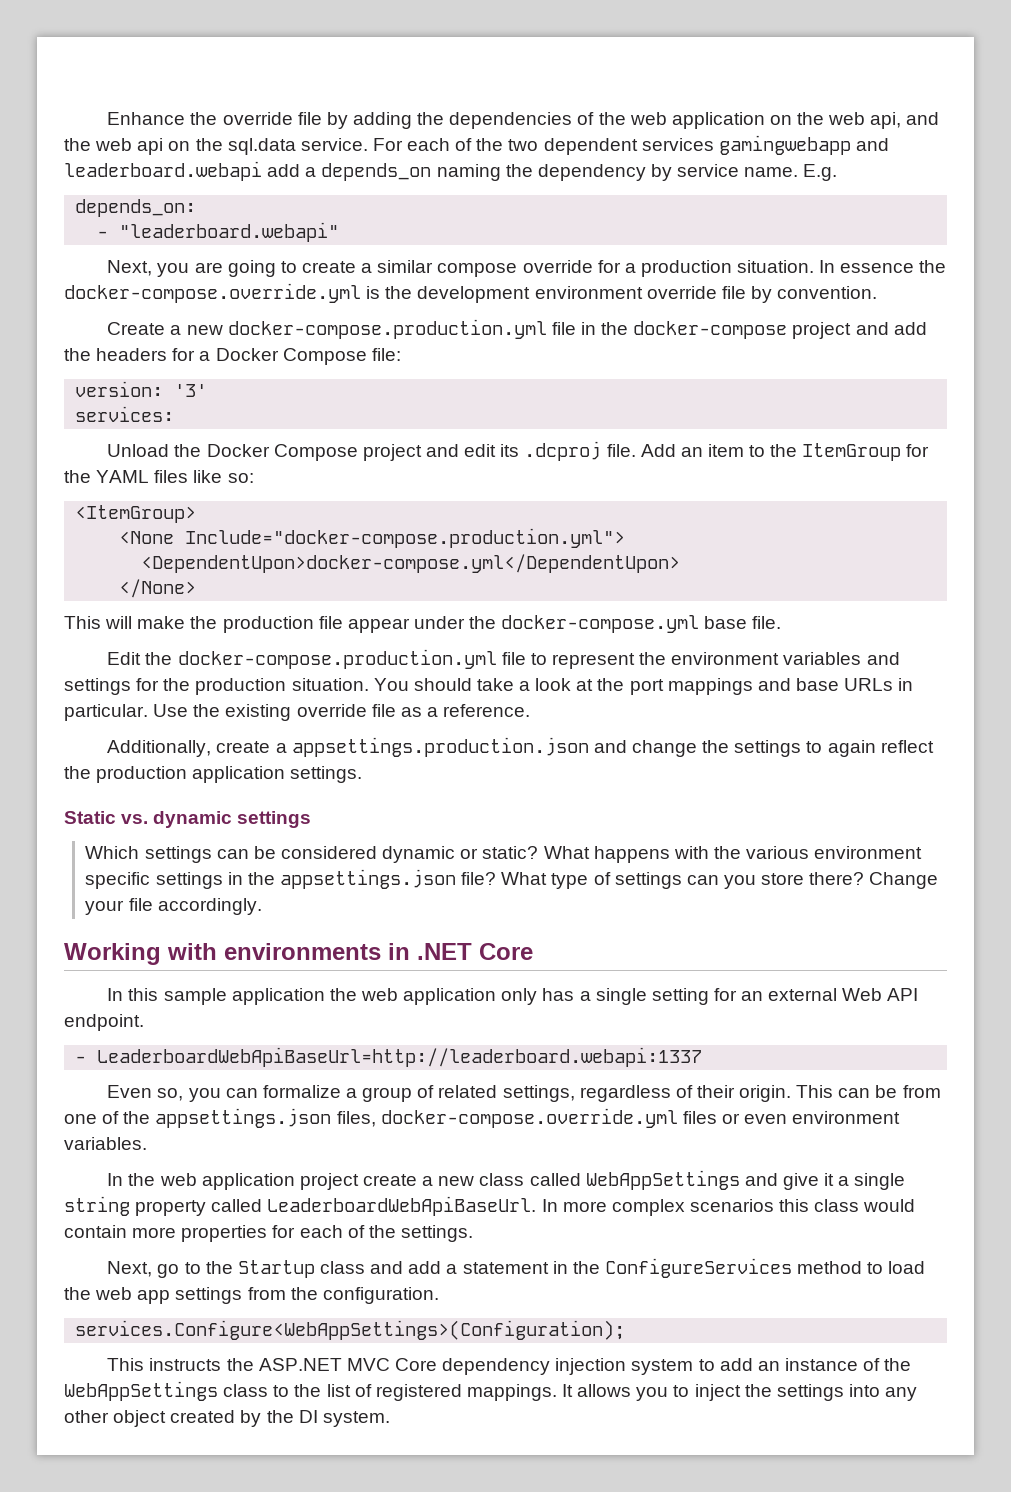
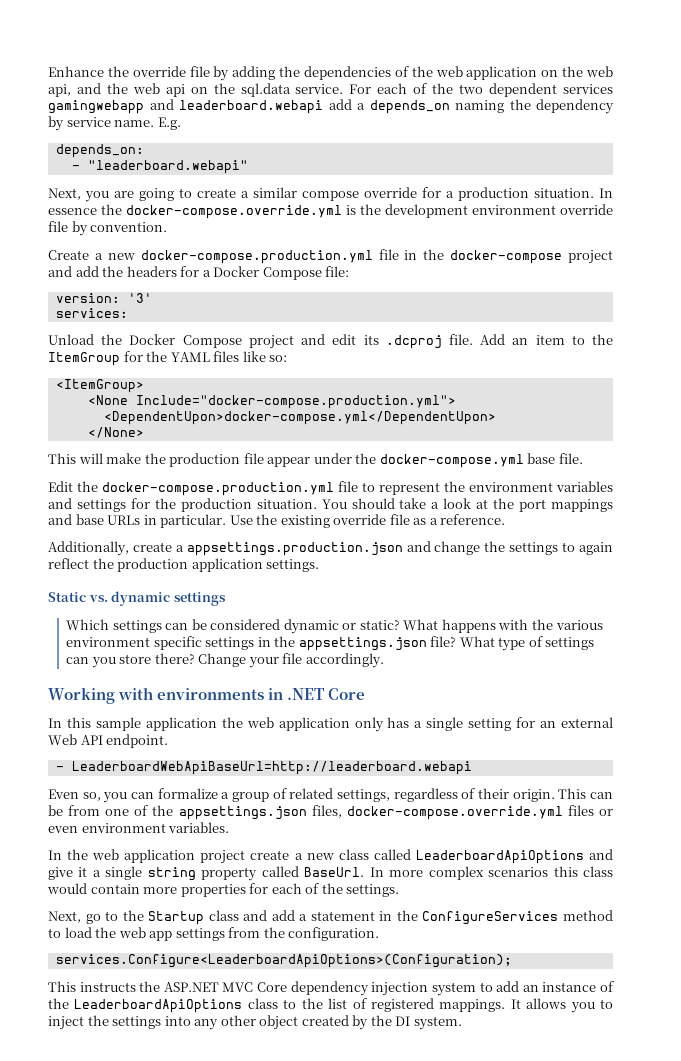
[97,1047,703,1067] LeaderboardWebApiBaseUrl=http://leaderboard.webapi:1337 -> [71,761,472,775] LeaderboardWebApiBaseUrl=http://leaderboard.webapi
[585,1170,740,1190] WebAppSettings -> [415,850,584,864] LeaderboardApiOptions
[267,1196,537,1216] LeaderboardWebApiBaseUrl. -> [304,867,365,877] BaseUrl.
[75,1320,626,1340] services.Configure<WebAppSettings>(Configuration); -> [55,954,512,968] services.Configure<LeaderboardApiOptions>(Configuration);
[64,1381,218,1401] WebAppSettings -> [74,999,243,1013] LeaderboardApiOptions

